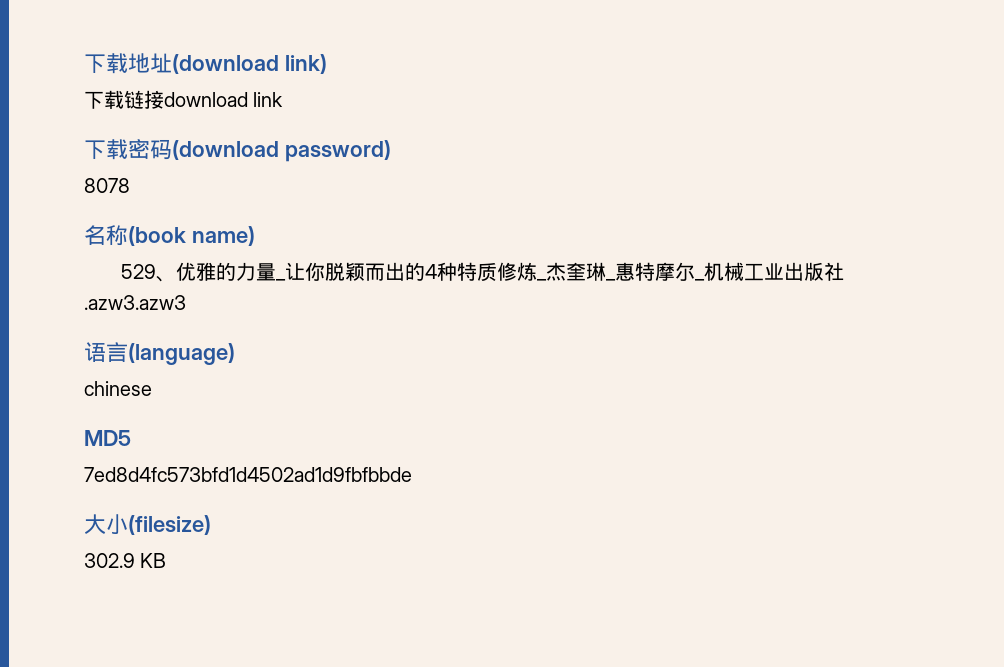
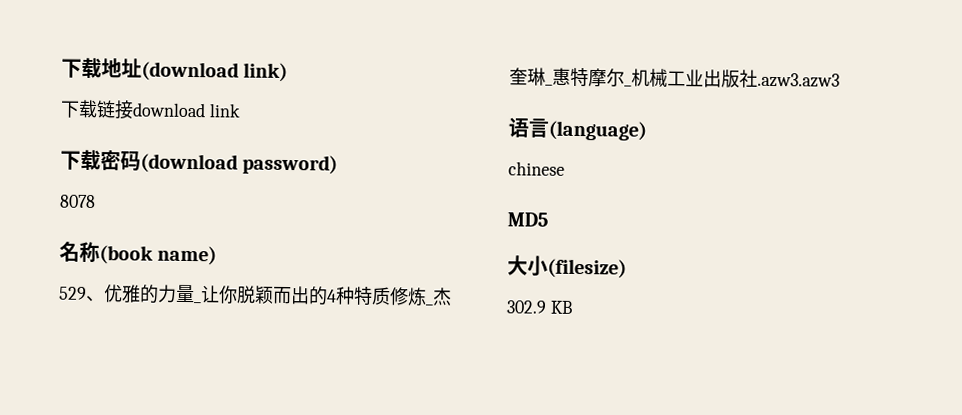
[84,467,412,482] // 7ed8d4fc573bfd1d4502ad1d9fbfbbde -> (548, 219) none

